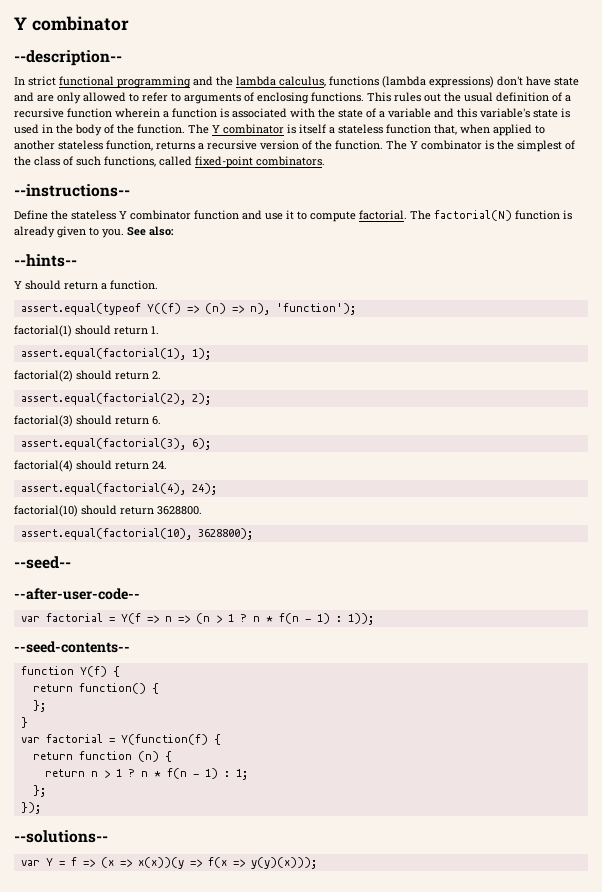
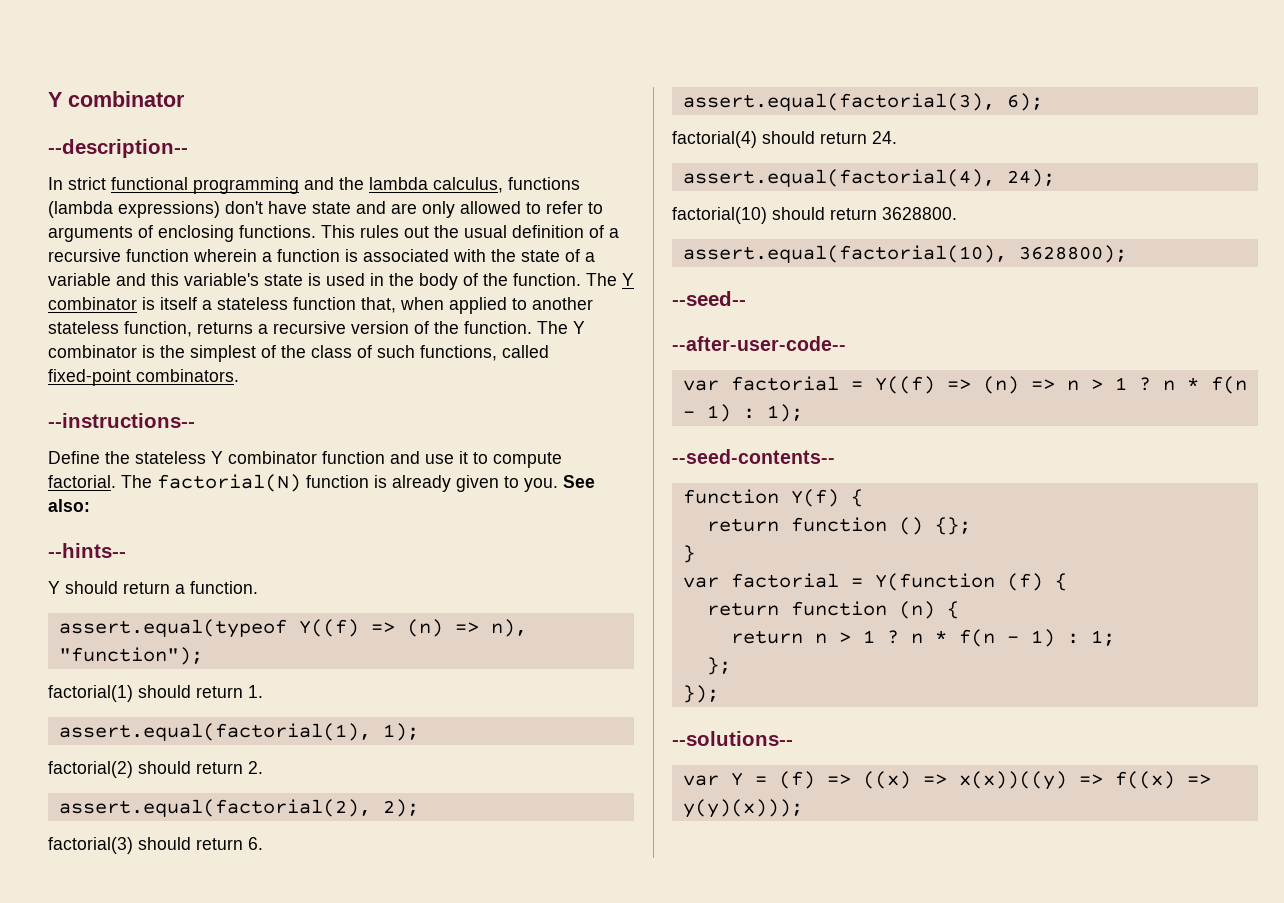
[275,303,356,315] 'function'); -> [58,647,203,665] "function");
[120,613,374,625] Y(f => n => (n > 1 ? n * f(n - 1) : 1)); -> [874,376,1247,394] [682,404,803,422] Y((f) => (n) => n > 1 ? n * f(n - 1) : 1);
[78,683,159,694] [32,700,46,712] function() { // }; -> [790,517,971,535] function () {};
[120,734,208,745] Y(function(f) -> [874,573,1043,591] Y(function (f)
[70,857,227,869] f => (x => x(x))(y => f(x -> [778,771,1175,790] (f) => ((x) => x(x))((y) => f((x)

